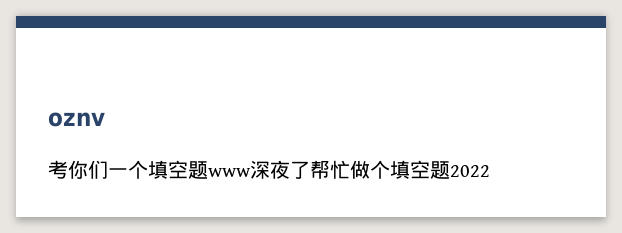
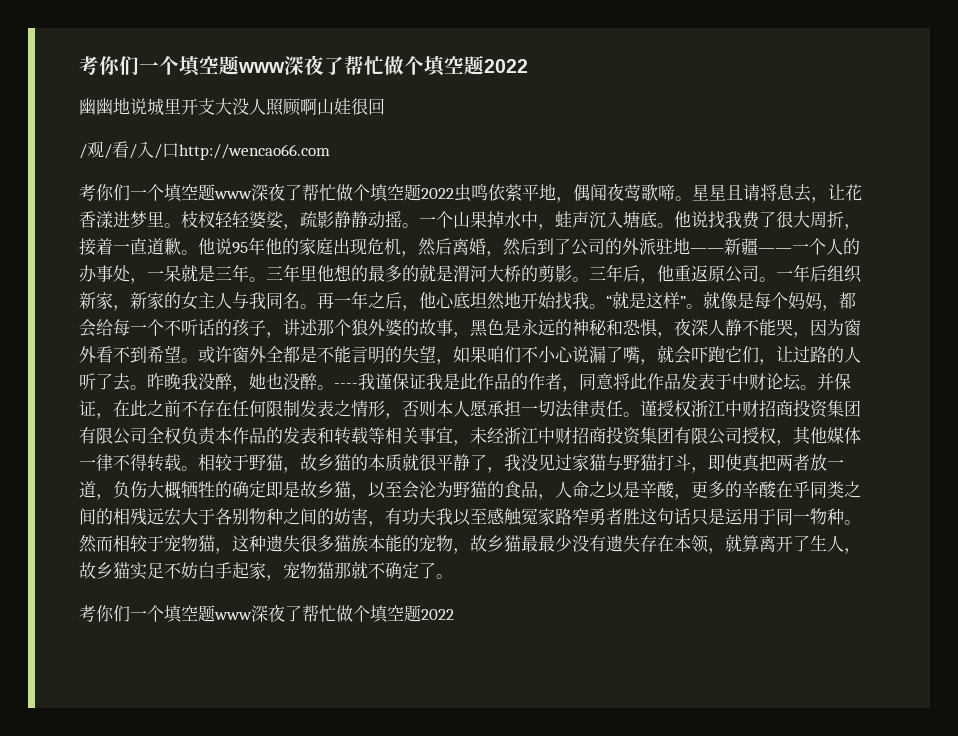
[48,112,105,127] oznv -> [79,55,528,77] [79,98,385,116] [79,141,330,160] [79,184,862,203] [79,211,861,230] [79,237,860,257] [79,264,862,284] [79,291,856,311] [79,319,861,338] [79,345,861,365] [79,373,851,392] [79,399,861,419] [79,426,861,446] [79,453,844,473] [79,480,861,500] [79,508,861,527] [79,534,861,554] [79,561,453,581] 考你们一个填空题www深夜了帮忙做个填空题2022 // 幽幽地说城里开支大没人照顾啊山娃很回 // /观/看/入/口http://wencao66.com // 考你们一个填空题www深夜了帮忙做个填空题2022虫鸣依萦平地，偶闻夜莺歌啼。星星且请将息去，让花香漾进梦里。枝杈轻轻婆娑，疏影静静动摇。一个山果掉水中，蛙声沉入塘底。他说找我费了很大周折，接着一直道歉。他说95年他的家庭出现危机，然后离婚，然后到了公司的外派驻地——新疆——一个人的办事处，一呆就是三年。三年里他想的最多的就是渭河大桥的剪影。三年后，他重返原公司。一年后组织新家，新家的女主人与我同名。再一年之后，他心底坦然地开始找我。“就是这样”。就像是每个妈妈，都会给每一个不听话的孩子，讲述那个狼外婆的故事，黑色是永远的神秘和恐惧，夜深人静不能哭，因为窗外看不到希望。或许窗外全都是不能言明的失望，如果咱们不小心说漏了嘴，就会吓跑它们，让过路的人听了去。昨晚我没醉，她也没醉。----我谨保证我是此作品的作者，同意将此作品发表于中财论坛。并保证，在此之前不存在任何限制发表之情形，否则本人愿承担一切法律责任。谨授权浙江中财招商投资集团有限公司全权负责本作品的发表和转载等相关事宜，未经浙江中财招商投资集团有限公司授权，其他媒体一律不得转载。相较于野猫，故乡猫的本质就很平静了，我没见过家猫与野猫打斗，即使真把两者放一道，负伤大概牺牲的确定即是故乡猫，以至会沦为野猫的食品，人命之以是辛酸，更多的辛酸在乎同类之间的相残远宏大于各别物种之间的妨害，有功夫我以至感触冤家路窄勇者胜这句话只是运用于同一物种。然而相较于宠物猫，这种遗失很多猫族本能的宠物，故乡猫最最少没有遗失存在本领，就算离开了生人，故乡猫实足不妨白手起家，宠物猫那就不确定了。

